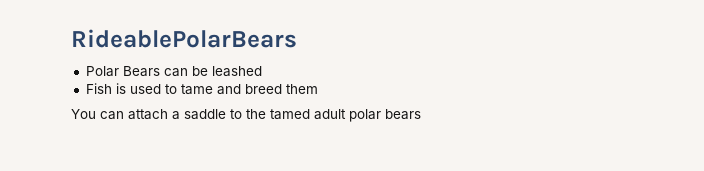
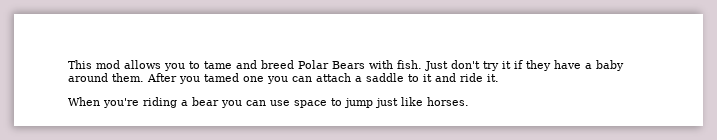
[71,29,297,48] [85,66,262,77] [85,83,318,95] [71,109,96,119] RideablePolarBears // Polar Bears can be leashed // Fish is used to tame and breed them // You -> [68,60,624,71] [68,73,288,84] This mod allows you to tame and breed Polar Bears with fish. Just don't try it if they have a baby around them. After you tamed one you
[246,109,421,122] the tamed adult polar bears -> [423,73,499,82] [68,97,469,108] it and ride it. // When you're riding a bear you can use space to jump just like horses.

